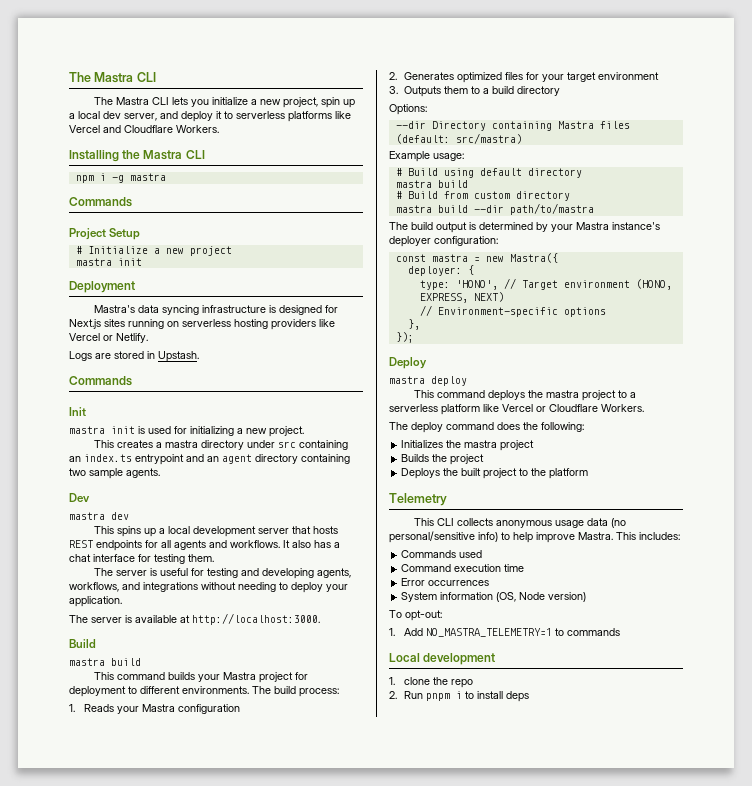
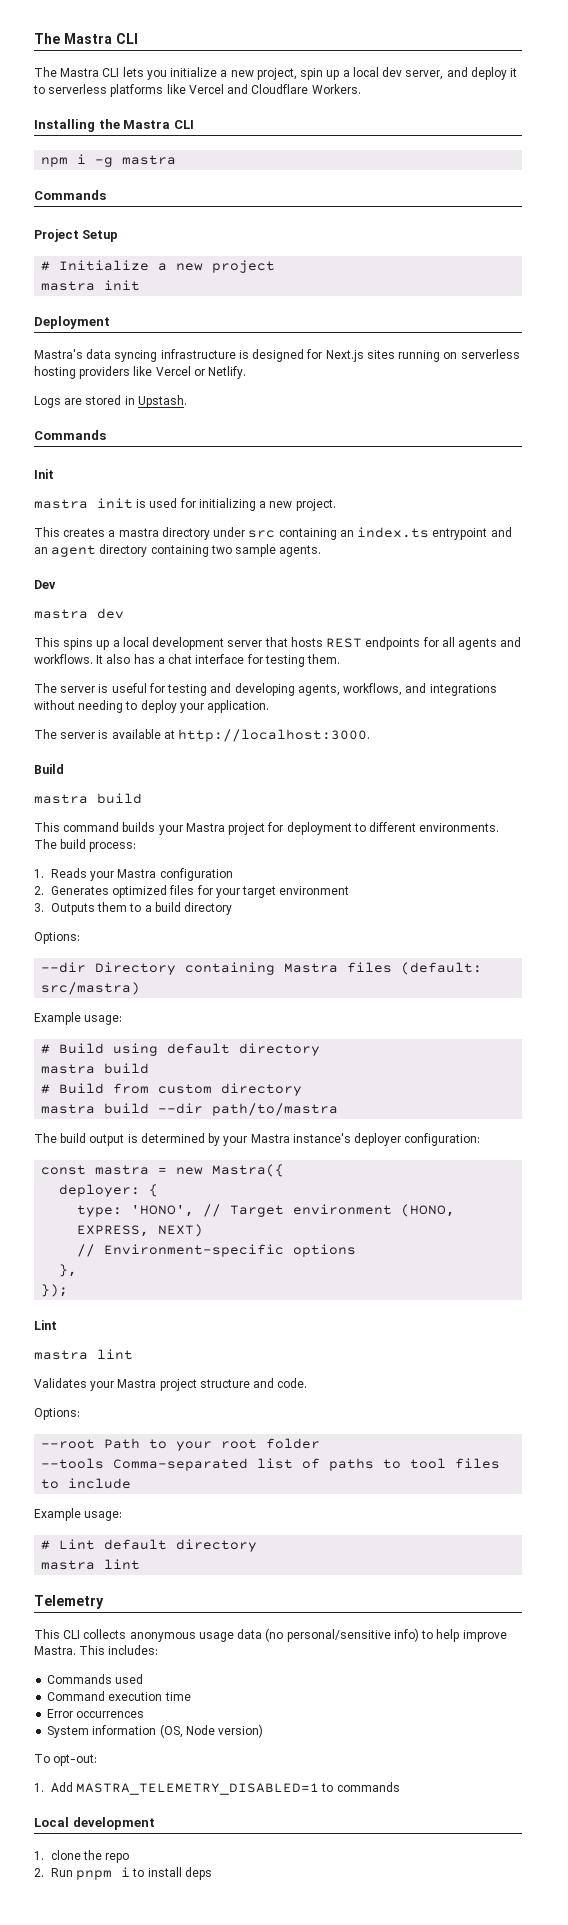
[389,357,427,369] [389,376,467,386] [414,390,637,401] [389,404,644,415] [389,422,584,433] [401,440,535,451] [401,454,485,465] [401,468,589,479] Deploy // mastra deploy // This command deploys the mastra project to a serverless platform like Vercel or Cloudflare Workers. // The deploy command does the following: // Initializes the mastra project // Builds the project // Deploys the built project to the platform -> [34,1320,57,1330] [34,1349,133,1360] [34,1378,308,1391] [34,1408,80,1420] [41,1438,321,1451] [41,1458,501,1471] [41,1478,132,1489] [34,1508,123,1521] [41,1539,258,1552] [41,1559,141,1570] Lint // mastra lint // Validates your Mastra project structure and code. // Options: // --root Path to your root folder // --tools Comma-separated list of paths to tool files to include // Example usage: // # Lint default directory // mastra lint
[425,628,552,637] NO_MASTRA_TELEMETRY=1 -> [76,1783,320,1795] MASTRA_TELEMETRY_DISABLED=1

